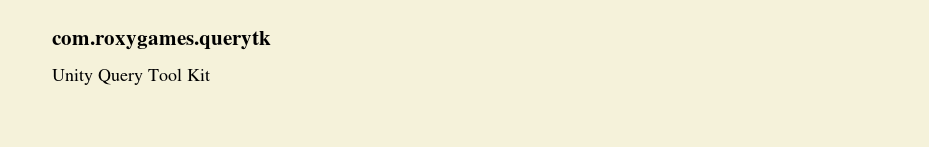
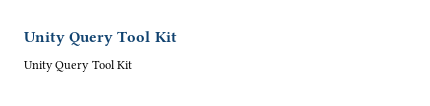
[52,31,271,50] com.roxygames.querytk -> [24,31,177,46] Unity Query Tool Kit

